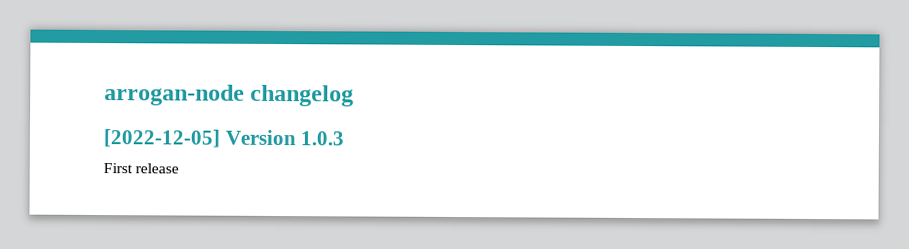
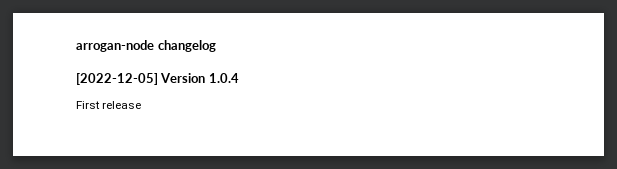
[300,131,345,146] 1.0.3 -> [208,73,239,83] 1.0.4

